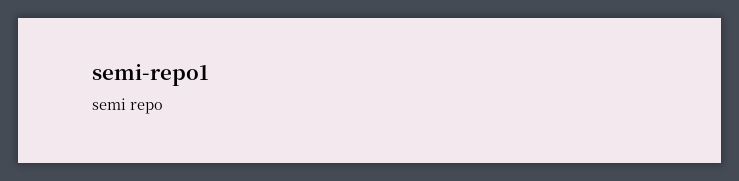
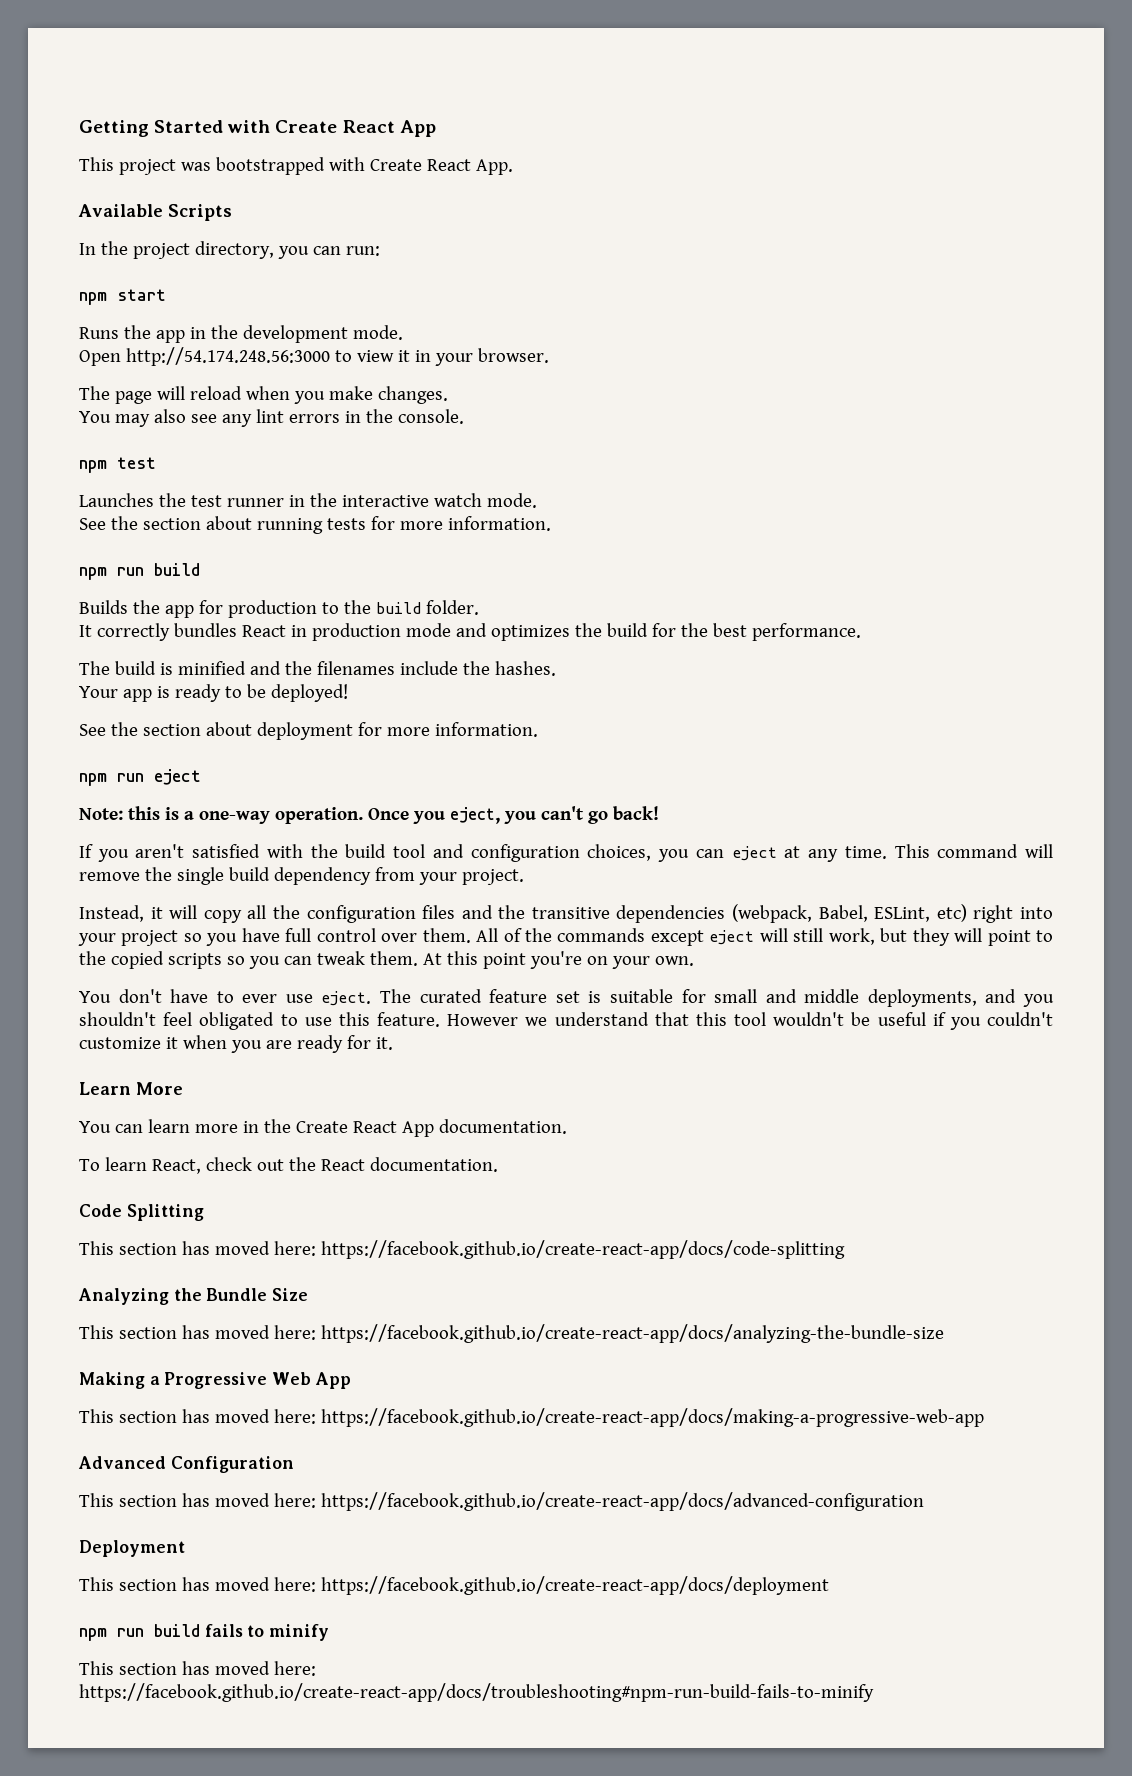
[92,64,209,86] [92,98,163,114] semi-repo1 // semi repo -> [79,120,436,137] [79,157,513,175] [78,204,232,221] [79,241,380,259] [79,289,166,305] [79,325,403,343] [79,347,549,366] [79,386,448,404] [79,409,464,427] [79,457,156,473] [79,493,537,508] [79,516,551,534] [79,563,200,580] [79,600,479,618] [79,623,861,641] [79,661,556,676] [79,684,348,702] [79,722,538,740] [79,769,201,786] [79,806,659,824] [79,844,1053,862] [79,867,524,885] [79,904,1053,923] [78,928,1054,946] [79,951,694,969] [79,989,1054,1007] [79,1012,1053,1030] [79,1035,393,1053] [79,1082,183,1095] [79,1119,567,1137] [79,1157,498,1174] [79,1204,204,1221] [79,1240,845,1259] [78,1288,309,1305] [79,1324,944,1343] [79,1372,351,1389] [79,1408,984,1427] [78,1456,294,1473] [79,1492,924,1511] [79,1540,185,1557] [79,1576,829,1595] [79,1624,330,1641] [79,1661,316,1676] [79,1683,874,1702] Getting Started with Create React App // This project was bootstrapped with Create React App. // Available Scripts // In the project directory, you can run: // npm start // Runs the app in the development mode. // Open http://54.174.248.56:3000 to view it in your browser. // The page will reload when you make changes. // You may also see any lint errors in the console. // npm test // Launches the test runner in the interactive watch mode. // See the section about running tests for more information. // npm run build // Builds the app for production to the build folder. // It correctly bundles React in production mode and optimizes the build for the best performance. // The build is minified and the filenames include the hashes. // Your app is ready to be deployed! // See the section about deployment for more information. // npm run eject // Note: this is a one-way operation. Once you eject, you can't go back! // If you aren't satisfied with the build tool and configuration choices, you can eject at any time. This command will remove the single build dependency from your project. // Instead, it will copy all the configuration files and the transitive dependencies (webpack, Babel, ESLint, etc) right into your project so you have full control over them. All of the commands except eject will still work, but they will point to the copied scripts so you can tweak them. At this point you're on your own. // You don't have to ever use eject. The curated feature set is suitable for small and middle deployments, and you shouldn't feel obligated to use this feature. However we understand that this tool wouldn't be useful if you couldn't customize it when you are ready for it. // Learn More // You can learn more in the Create React App documentation. // To learn React, check out the React documentation. // Code Splitting // This section has moved here: https://facebook.github.io/create-react-app/docs/code-splitting // Analyzing the Bundle Size // This section has moved here: https://facebook.github.io/create-react-app/docs/analyzing-the-bundle-size // Making a Progressive Web App // This section has moved here: https://facebook.github.io/create-react-app/docs/making-a-progressive-web-app // Advanced Configuration // This section has moved here: https://facebook.github.io/create-react-app/docs/advanced-configuration // Deployment // This section has moved here: https://facebook.github.io/create-react-app/docs/deployment // npm run build fails to minify // This section has moved here: https://facebook.github.io/create-react-app/docs/troubleshooting#npm-run-build-fails-to-minify

